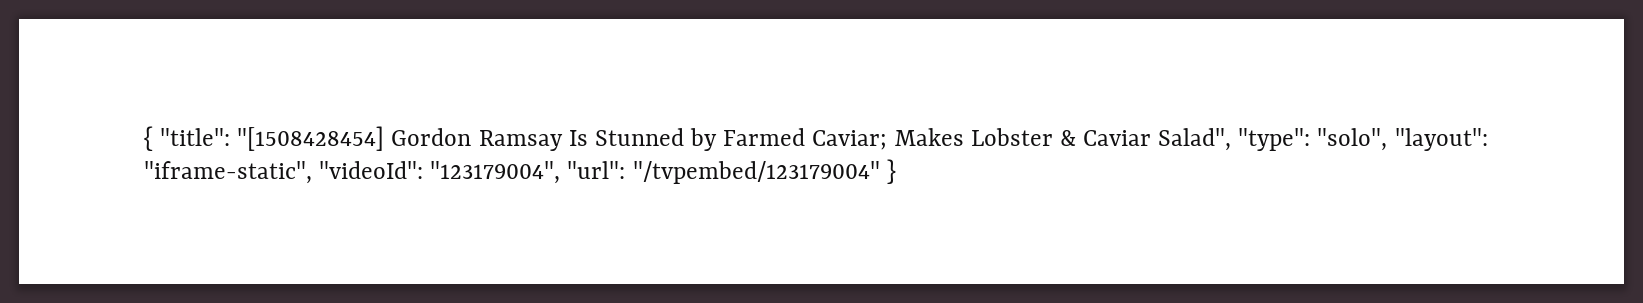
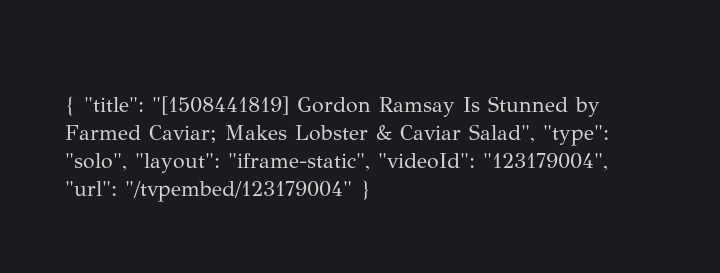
[237,126,385,151] "[1508428454] -> [152,96,289,115] "[1508441819]

